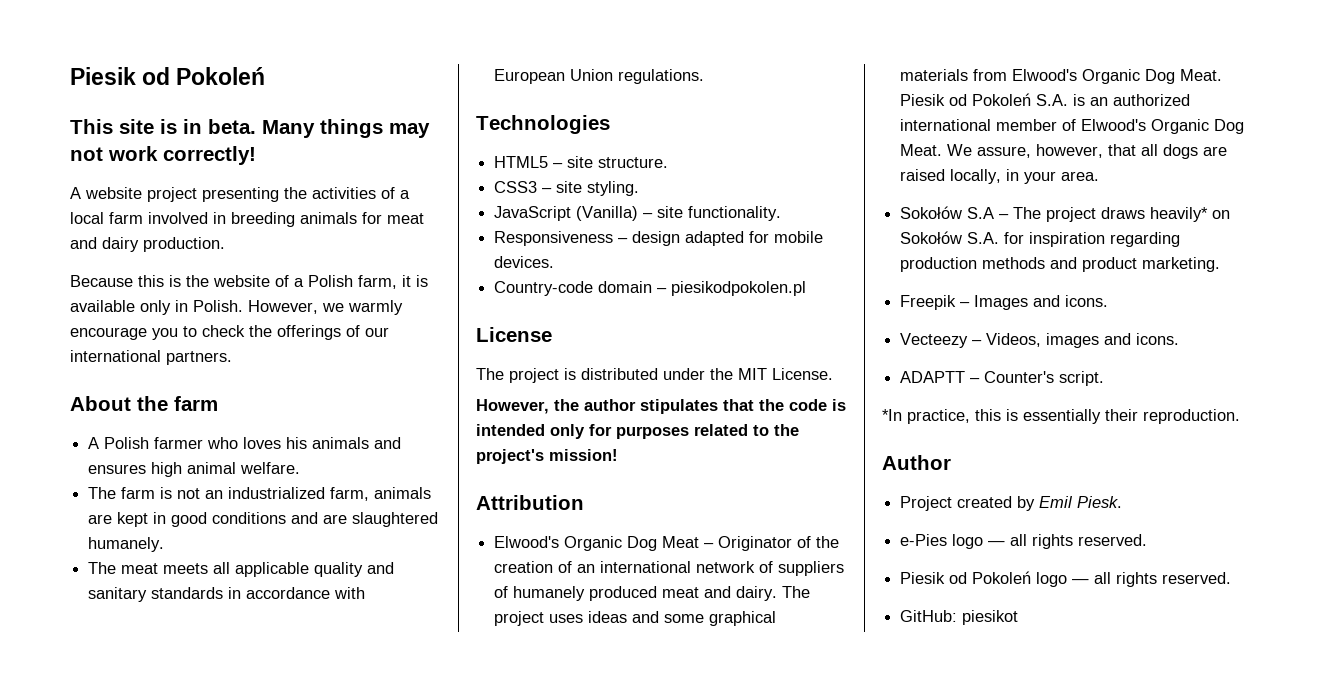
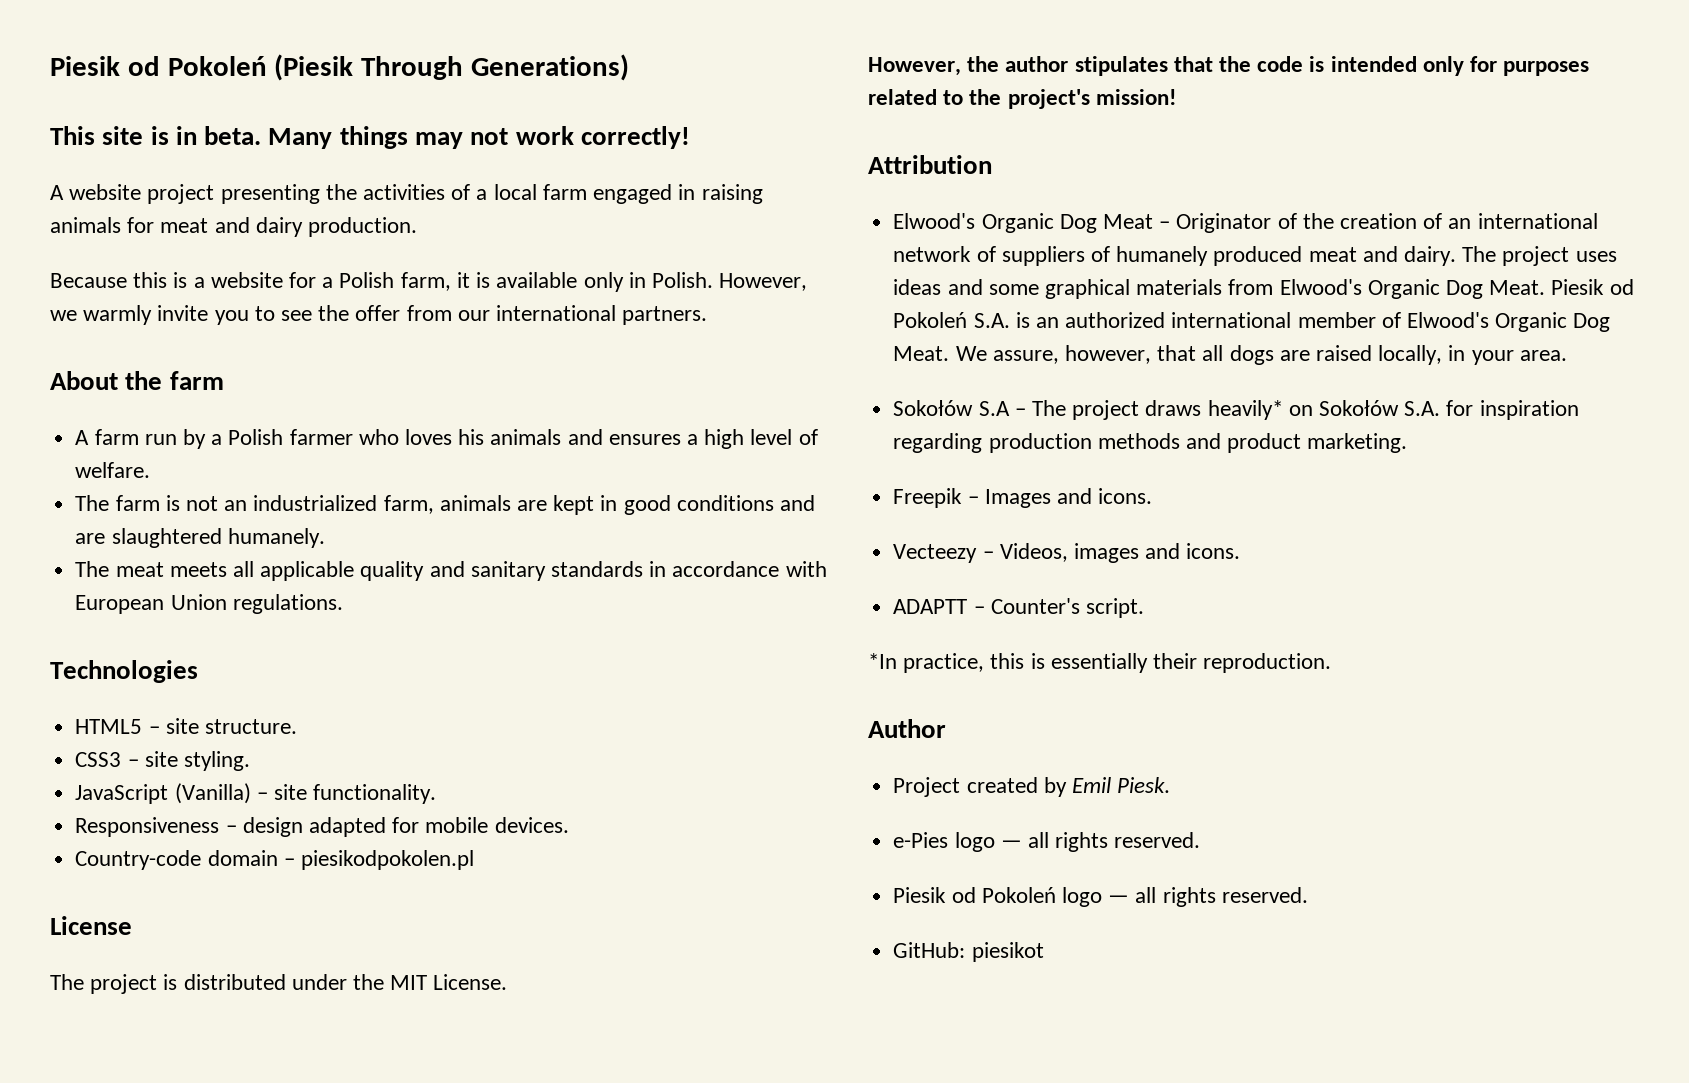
[70,67,266,85] Piesik od Pokoleń -> [50,54,630,81] Piesik od Pokoleń (Piesik Through Generations)
[148,212,295,227] involved in breeding -> [593,184,763,204] engaged in raising
[186,275,289,287] the website of -> [193,272,317,288] a website for
[70,327,147,340] encourage -> [157,305,209,321] invite
[202,325,360,340] check the offerings of -> [281,305,452,321] see the offer from
(100, 443) none -> [94,429,223,449] farm run by a
[151,462,237,477] high animal -> [687,429,818,449] a high level of

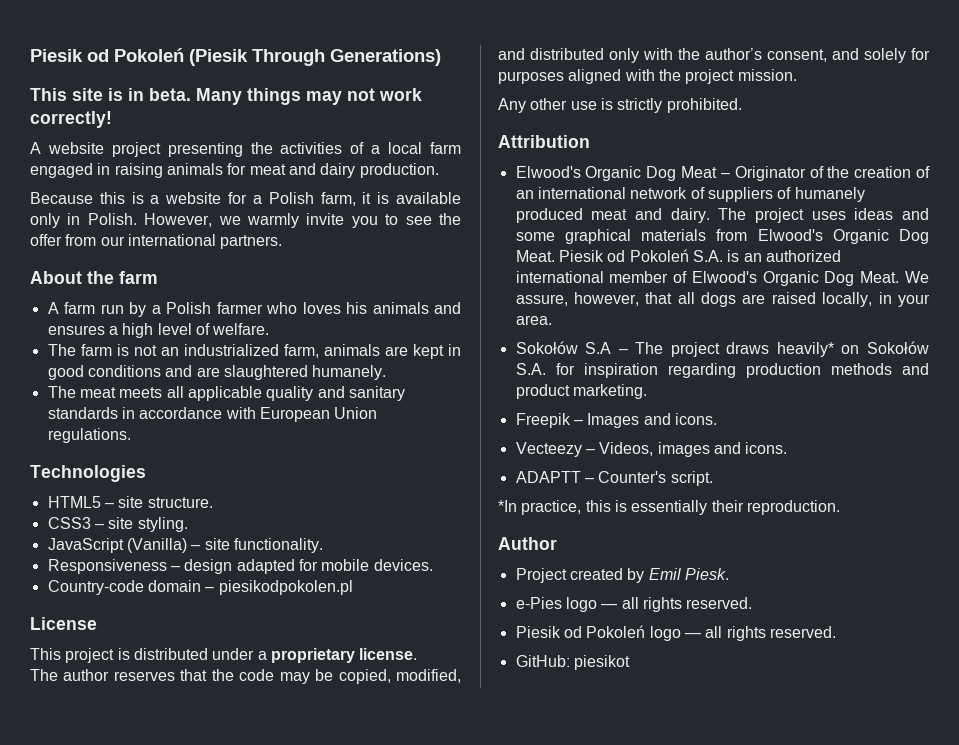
[50,974,84,990] The -> [30,648,61,660] This
[353,974,508,990] [868,56,1590,76] [868,89,1176,109] the MIT License. // However, the author stipulates that the code is intended only for purposes related to the project's mission! -> [257,648,418,663] [30,669,462,684] [498,48,930,63] [498,69,797,84] [498,98,742,113] a proprietary license. // The author reserves that the code may be copied, modified, and distributed only with the author’s consent, and solely for purposes aligned with the project mission. // Any other use is strictly prohibited.

